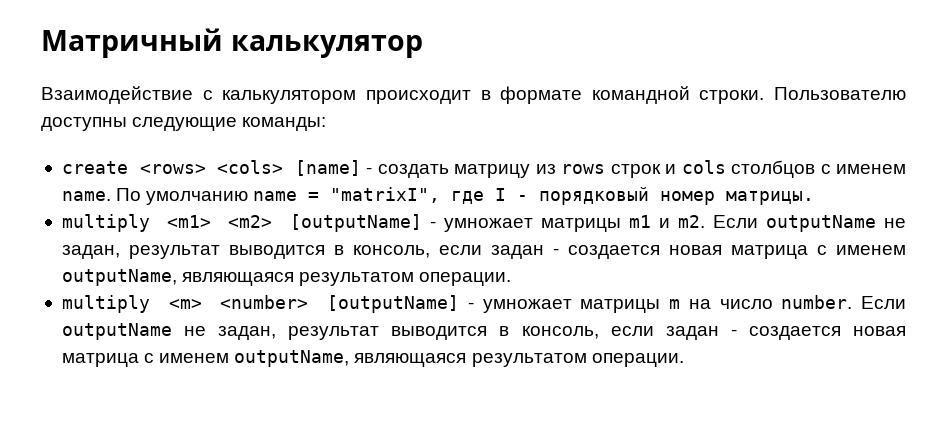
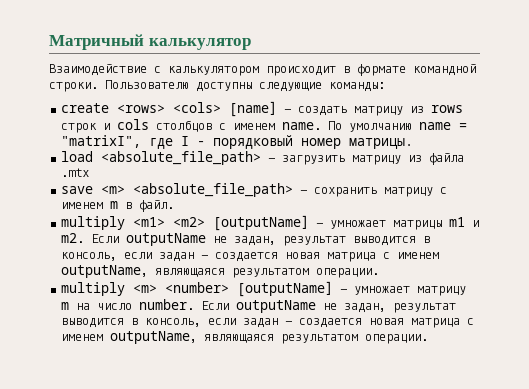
(815, 198) none -> [60,151,464,165] [60,168,89,177] [60,183,447,197] [60,200,174,212] // load <absolute_file_path> - загрузить матрицу из файла .mtx // save <m> <absolute_file_path> - сохранить матрицу с именем m в файл.
[580,299,661,313] матрицы -> [416,286,466,296] матрицу

